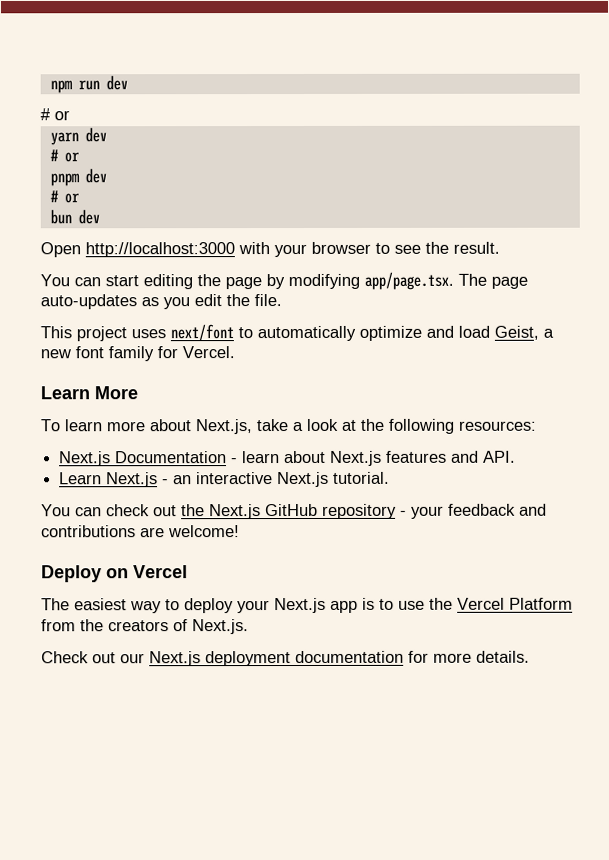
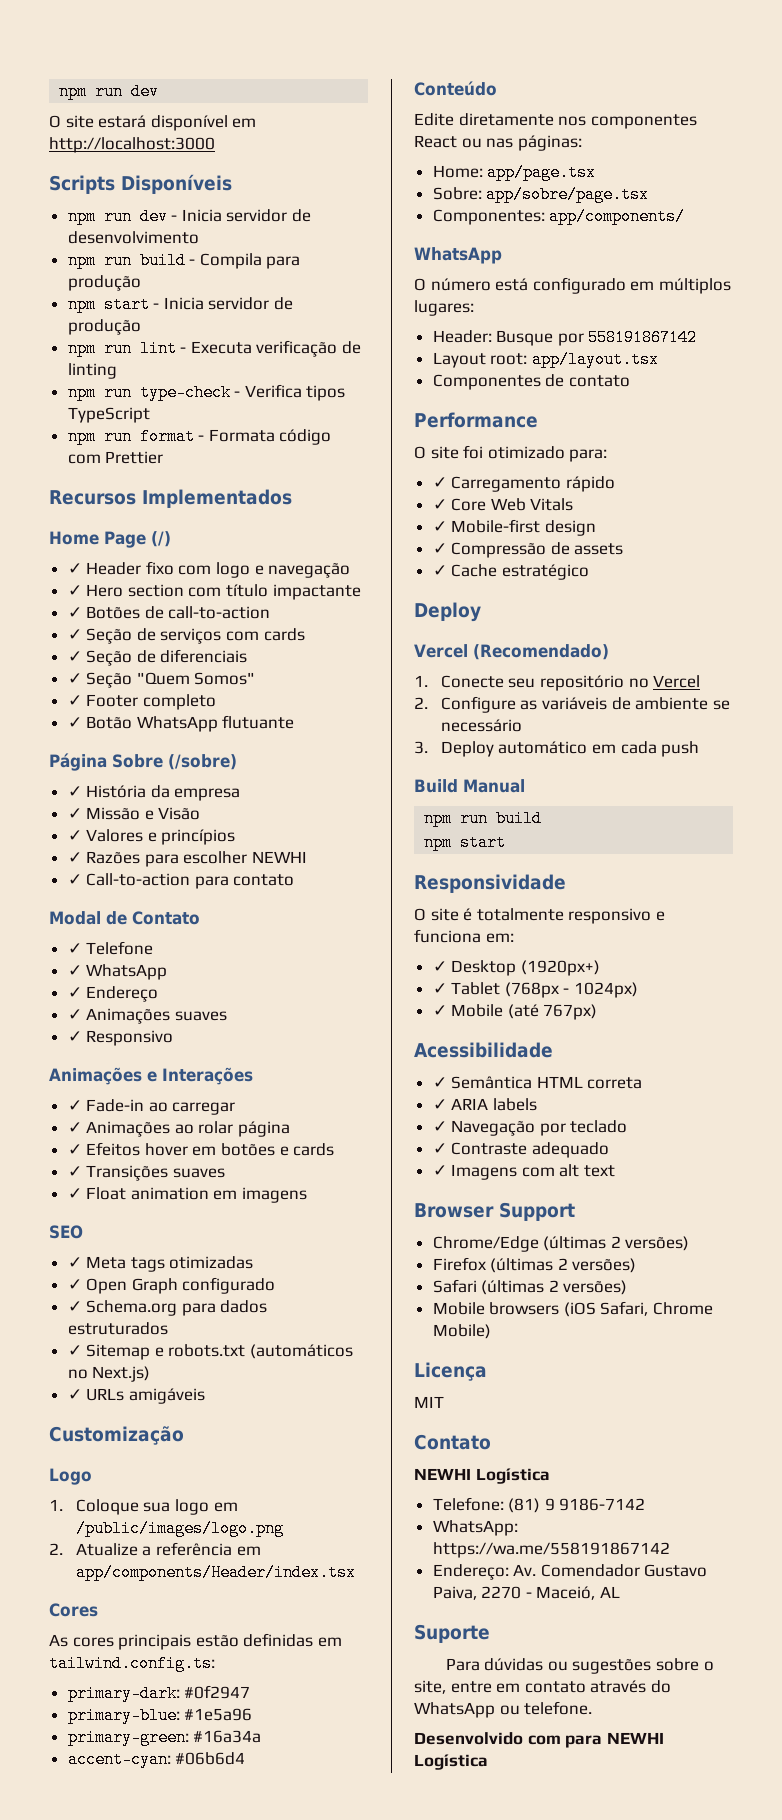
[40,108,70,121] [49,127,107,146] [49,149,80,163] [49,168,107,187] [49,190,80,204] [49,209,100,225] [40,241,500,258] [40,271,528,290] [40,294,282,310] [40,324,554,342] [40,346,235,362] [40,386,138,400] [40,418,537,435] [59,450,517,467] [59,471,391,488] [41,503,547,520] [41,525,240,538] [41,565,188,583] [41,597,573,614] [41,619,249,635] [41,650,530,667] # or // yarn dev // # or // pnpm dev // # or // bun dev // Open http://localhost:3000 with your browser to see the result. // You can start editing the page by modifying app/page.tsx. The page auto-updates as you edit the file. // This project uses next/font to automatically optimize and load Geist, a new font family for Vercel. // Learn More // To learn more about Next.js, take a look at the following resources: // Next.js Documentation - learn about Next.js features and API. // Learn Next.js - an interactive Next.js tutorial. // You can check out the Next.js GitHub repository - your feedback and contributions are welcome! // Deploy on Vercel // The easiest way to deploy your Next.js app is to use the Vercel Platform from the creators of Next.js. // Check out our Next.js deployment documentation for more details. -> [49,115,257,131] [49,137,215,153] [49,174,232,194] [67,208,312,225] [67,231,199,244] [67,252,301,269] [67,275,141,291] [67,296,294,313] [67,319,141,335] [67,340,362,357] [67,363,117,379] [67,384,346,401] [67,407,150,423] [67,428,332,445] [67,451,164,464] [49,489,292,508] [49,531,171,548] [67,561,351,578] [67,584,361,600] [67,606,271,619] [67,628,305,644] [67,649,248,666] [67,672,256,688] [67,694,216,710] [67,715,295,732] [49,753,237,771] [67,785,241,801] [67,807,201,820] [67,829,236,845] [67,851,308,867] [67,873,295,889] [49,911,200,925] [67,941,154,955] [67,964,168,980] [67,986,159,1002] [67,1008,227,1024] [67,1030,174,1046] [49,1067,253,1085] [67,1099,236,1115] [67,1121,291,1137] [67,1142,335,1156] [67,1165,225,1181] [67,1187,308,1203] [49,1225,83,1239] [67,1256,254,1272] [67,1277,276,1294] [67,1300,268,1316] [67,1322,168,1335] [67,1344,354,1360] [67,1366,151,1382] [67,1388,205,1404] [49,1426,184,1445] [49,1468,92,1485] [49,1499,238,1515] [75,1520,284,1537] [49,1542,261,1556] [75,1564,356,1581] [49,1603,98,1617] [49,1633,342,1650] [49,1655,215,1672] [67,1685,251,1702] [67,1707,253,1724] [67,1729,262,1746] [67,1751,246,1768] [414,81,497,96] [414,113,697,129] [414,135,582,151] [432,164,597,181] [432,186,650,203] [432,208,686,225] [414,247,502,264] [414,277,731,294] [414,300,474,316] [432,329,698,346] [432,351,659,368] [432,374,630,390] [414,412,538,428] [414,445,608,462] [432,476,615,492] [432,498,574,511] [432,519,596,536] [432,542,624,558] [432,564,589,580] [414,602,481,622] [414,644,609,660] [414,675,701,691] [414,696,730,713] [440,719,522,732] [414,741,700,757] [414,779,525,793] [424,810,543,827] [424,834,507,851] [414,874,566,893] [414,908,665,924] [414,929,514,943] [432,960,600,976] [432,982,639,998] [432,1004,598,1020] [414,1042,553,1058] [432,1076,643,1089] [432,1098,537,1111] [432,1120,628,1136] [432,1142,609,1158] [432,1164,616,1180] [414,1202,575,1221] [432,1236,690,1252] [432,1257,637,1273] [432,1279,628,1295] [432,1301,714,1317] [432,1324,491,1339] [414,1362,487,1381] [414,1396,444,1408] [414,1434,491,1450] [414,1468,550,1484] [432,1497,646,1513] [432,1520,518,1536] [432,1542,670,1558] [432,1564,708,1580] [432,1586,621,1600] [414,1624,490,1643] [445,1658,714,1674] [414,1680,671,1694] [414,1701,593,1718] [414,1732,664,1748] [414,1754,488,1770] O site estará disponível em http://localhost:3000 // Scripts Disponíveis // npm run dev - Inicia servidor de desenvolvimento // npm run build - Compila para produção // npm start - Inicia servidor de produção // npm run lint - Executa verificação de linting // npm run type-check - Verifica tipos TypeScript // npm run format - Formata código com Prettier // Recursos Implementados // Home Page (/) // ✓ Header fixo com logo e navegação // ✓ Hero section com título impactante // ✓ Botões de call-to-action // ✓ Seção de serviços com cards // ✓ Seção de diferenciais // ✓ Seção "Quem Somos" // ✓ Footer completo // ✓ Botão WhatsApp flutuante // Página Sobre (/sobre) // ✓ História da empresa // ✓ Missão e Visão // ✓ Valores e princípios // ✓ Razões para escolher NEWHI // ✓ Call-to-action para contato // Modal de Contato // ✓ Telefone // ✓ WhatsApp // ✓ Endereço // ✓ Animações suaves // ✓ Responsivo // Animações e Interações // ✓ Fade-in ao carregar // ✓ Animações ao rolar página // ✓ Efeitos hover em botões e cards // ✓ Transições suaves // ✓ Float animation em imagens // SEO // ✓ Meta tags otimizadas // ✓ Open Graph configurado // ✓ Schema.org para dados estruturados // ✓ Sitemap e robots.txt (automáticos no Next.js) // ✓ URLs amigáveis // Customização // Logo // 1. Coloque sua logo em /public/images/logo.png // 2. Atualize a referência em app/components/Header/index.tsx // Cores // As cores principais estão definidas em tailwind.config.ts: // primary-dark: #0f2947 // primary-blue: #1e5a96 // primary-green: #16a34a // accent-cyan: #06b6d4 // Conteúdo // Edite diretamente nos componentes React ou nas páginas: // Home: app/page.tsx // Sobre: app/sobre/page.tsx // Componentes: app/components/ // WhatsApp // O número está configurado em múltiplos lugares: // Header: Busque por 558191867142 // Layout root: app/layout.tsx // Componentes de contato // Performance // O site foi otimizado para: // ✓ Carregamento rápido // ✓ Core Web Vitals // ✓ Mobile-first design // ✓ Compressão de assets // ✓ Cache estratégico // Deploy // Vercel (Recomendado) // 1. Conecte seu repositório no Vercel // 2. Configure as variáveis de ambiente se necessário // 3. Deploy automático em cada push // Build Manual // npm run build // npm start // Responsividade // O site é totalmente responsivo e funciona em: // ✓ Desktop (1920px+) // ✓ Tablet (768px - 1024px) // ✓ Mobile (até 767px) // Acessibilidade // ✓ Semântica HTML correta // ✓ ARIA labels // ✓ Navegação por teclado // ✓ Contraste adequado // ✓ Imagens com alt text // Browser Support // Chrome/Edge (últimas 2 versões) // Firefox (últimas 2 versões) // Safari (últimas 2 versões) // Mobile browsers (iOS Safari, Chrome Mobile) // Licença // MIT // Contato // NEWHI Logística // Telefone: (81) 9 9186-7142 // WhatsApp: https://wa.me/558191867142 // Endereço: Av. Comendador Gustavo Paiva, 2270 - Maceió, AL // Suporte // Para dúvidas ou sugestões sobre o site, entre em contato através do WhatsApp ou telefone. // Desenvolvido com para NEWHI Logística

